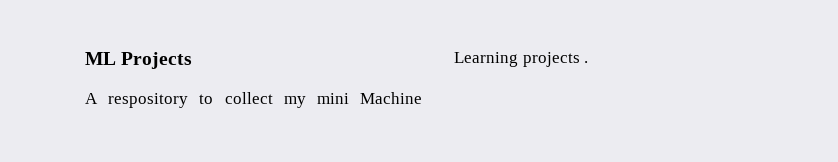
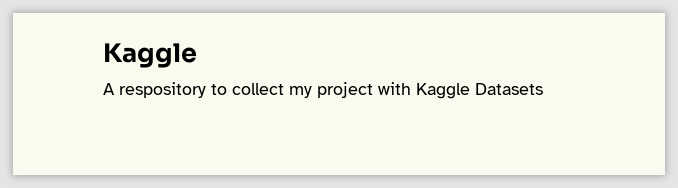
[85,52,193,69] ML Projects -> [103,43,197,68] Kaggle
[316,92,422,104] [454,52,589,67] mini Machine Learning projects . -> [317,82,543,99] project with Kaggle Datasets

